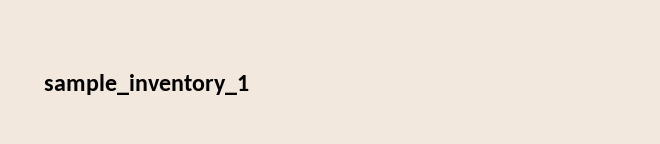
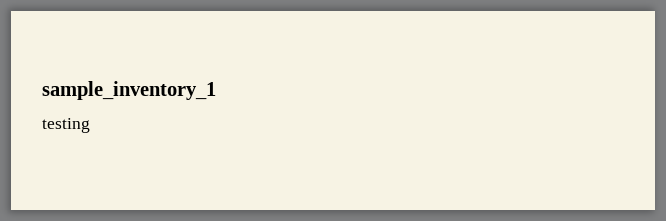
(249, 84) none -> [42,118,90,133] // testing

